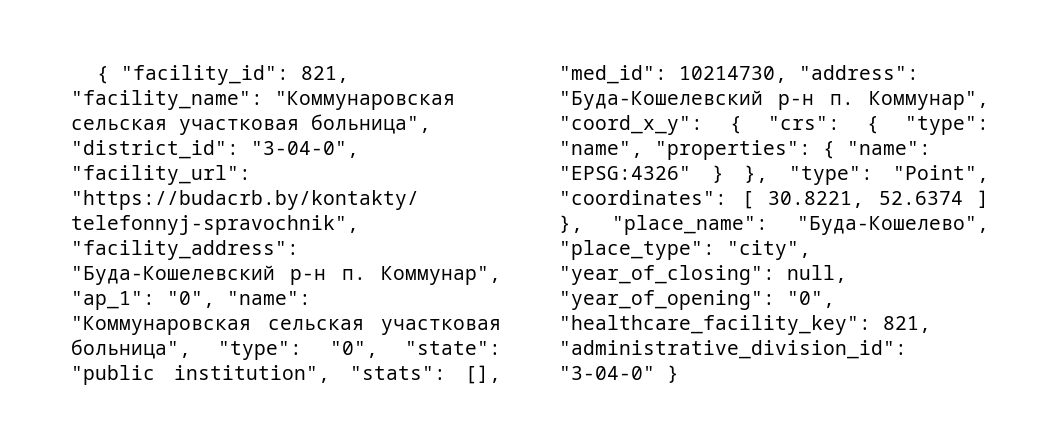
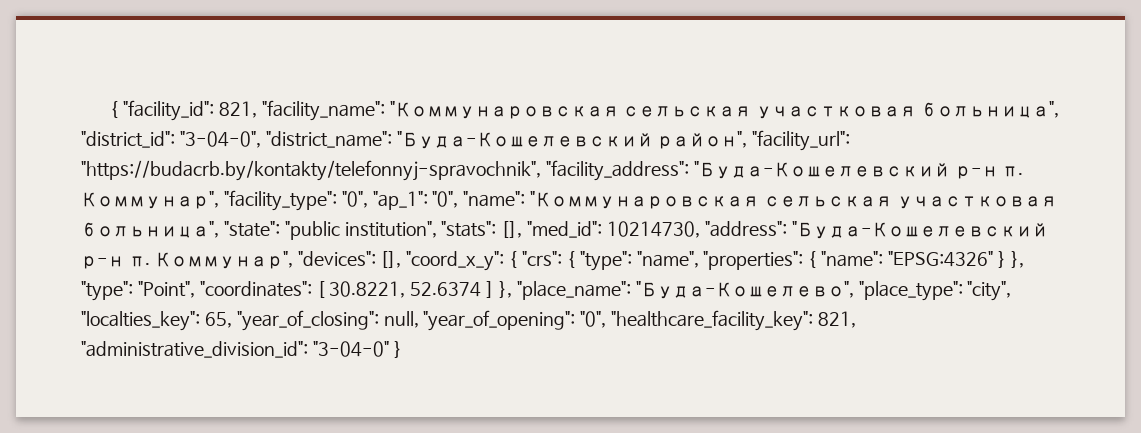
(359, 149) none -> [265,131,748,149] "district_name": "Буда-Кошелевский район",
(501, 275) none -> [223,190,368,211] "facility_type": "0",
[218,341,378,360] "type": "0", -> (219, 229) none
(989, 100) none -> [297,251,402,268] "devices": [],
(811, 250) none -> [81,311,232,331] "localties_key": 65,

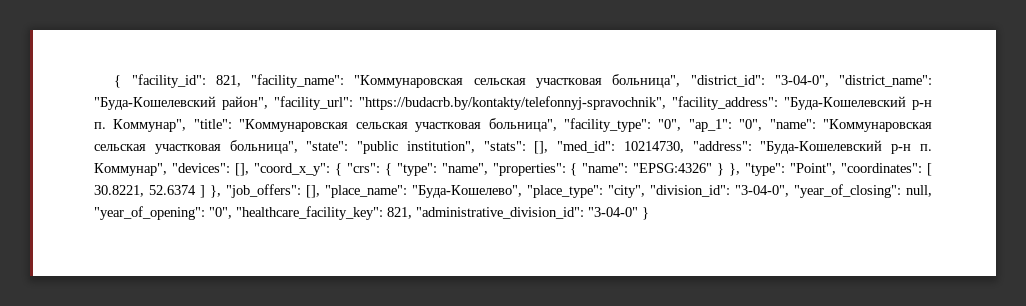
(219, 200) none -> [193,118,557,132] "title": "Коммунаровская сельская участковая больница",
(513, 289) none -> [226,184,320,198] "job_offers": [],
[81,311,232,331] "localties_key": 65, -> [650,185,789,197] "division_id": "3-04-0",

